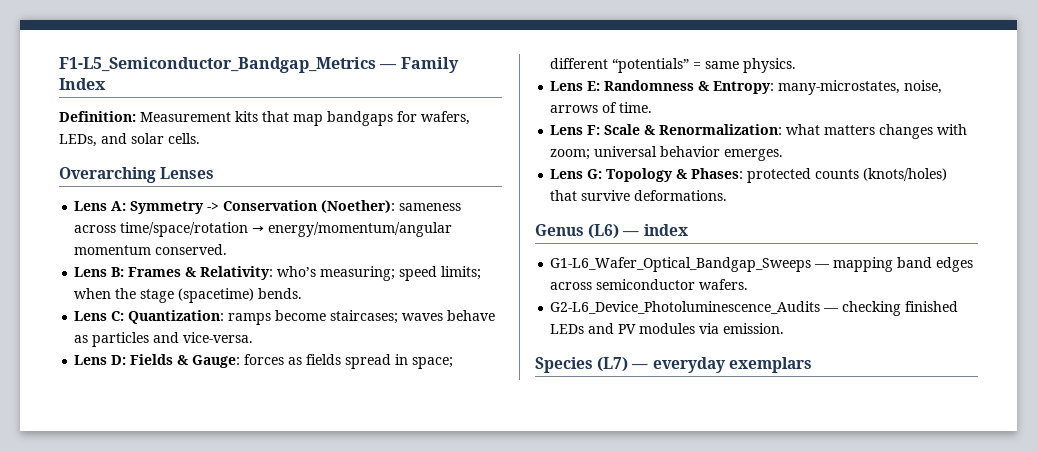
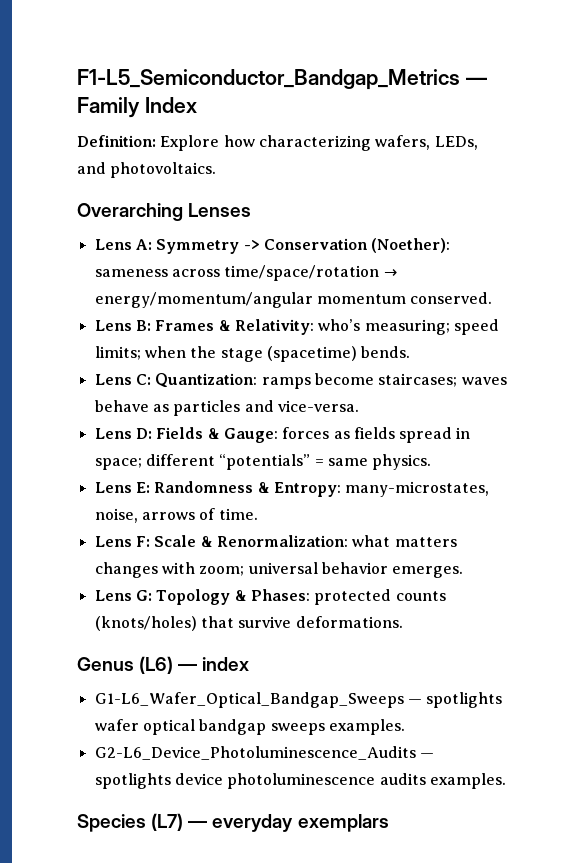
[140,111,417,126] Measurement kits that map bandgaps for -> [160,135,371,151] Explore how characterizing
[131,133,200,144] solar cells. -> [110,162,217,178] photovoltaics.
[833,257,974,272] [550,279,749,290] [550,301,959,316] [550,323,785,334] mapping band edges across semiconductor wafers. // G2-L6_Device_Photoluminescence_Audits — checking finished LEDs and PV modules via emission. -> [426,692,503,708] [94,719,405,735] [94,746,434,760] [94,773,506,789] spotlights wafer optical bandgap sweeps examples. // G2-L6_Device_Photoluminescence_Audits — spotlights device photoluminescence audits examples.

